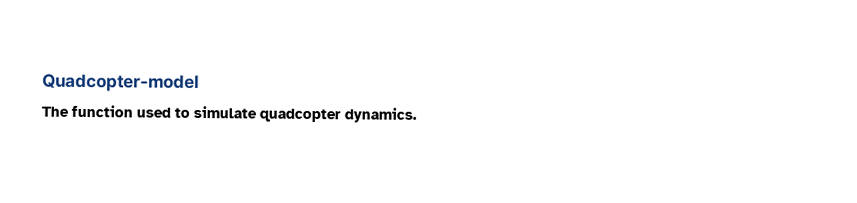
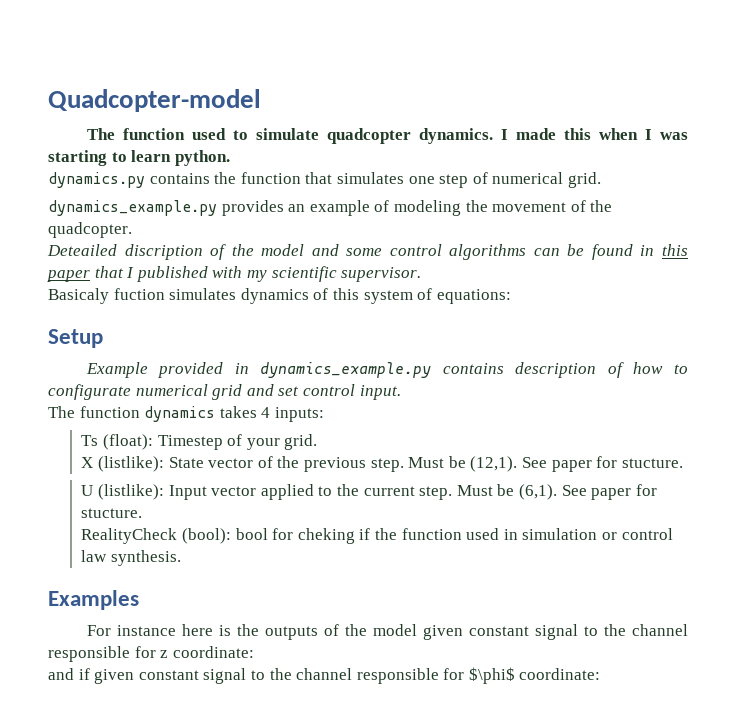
(417, 115) none -> [500,128,688,140] [48,150,230,166] [48,172,601,188] [48,200,613,216] [48,222,132,238] [47,244,689,260] [47,266,422,282] [48,288,511,304] [48,329,103,348] [85,362,689,378] [48,384,401,400] [48,406,324,422] [81,434,318,450] [81,456,683,472] [81,484,657,500] [81,508,143,518] [81,528,673,544] [81,550,182,566] [48,590,139,610] [86,624,689,640] [48,646,254,662] [48,667,601,684] I made this when I was starting to learn python. // dynamics.py contains the function that simulates one step of numerical grid. // dynamics_example.py provides an example of modeling the movement of the quadcopter. // Deteailed discription of the model and some control algorithms can be found in this paper that I published with my scientific supervisor. // Basicaly fuction simulates dynamics of this system of equations: // Setup // Example provided in dynamics_example.py contains description of how to configurate numerical grid and set control input. // The function dynamics takes 4 inputs: // Ts (float): Timestep of your grid. // X (listlike): State vector of the previous step. Must be (12,1). See paper for stucture. // U (listlike): Input vector applied to the current step. Must be (6,1). See paper for stucture. // RealityCheck (bool): bool for cheking if the function used in simulation or control law synthesis. // Examples // For instance here is the outputs of the model given constant signal to the channel responsible for z coordinate: // and if given constant signal to the channel responsible for $\phi$ coordinate:

